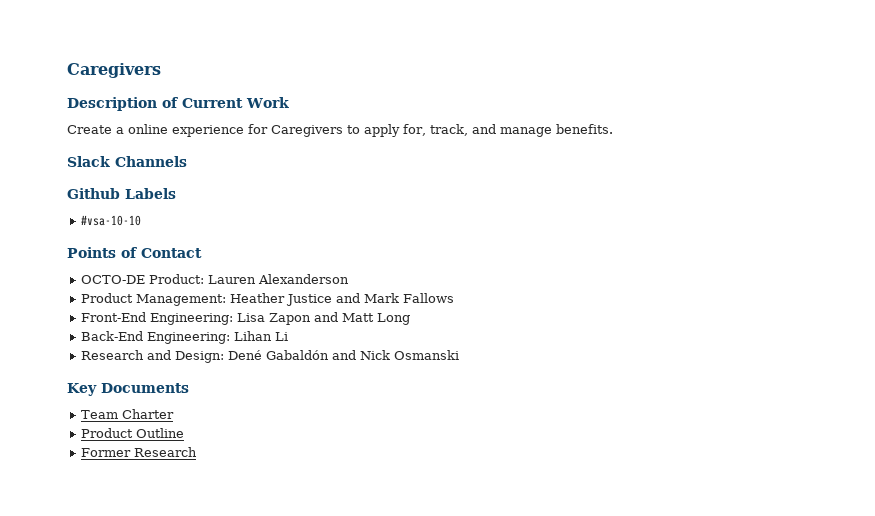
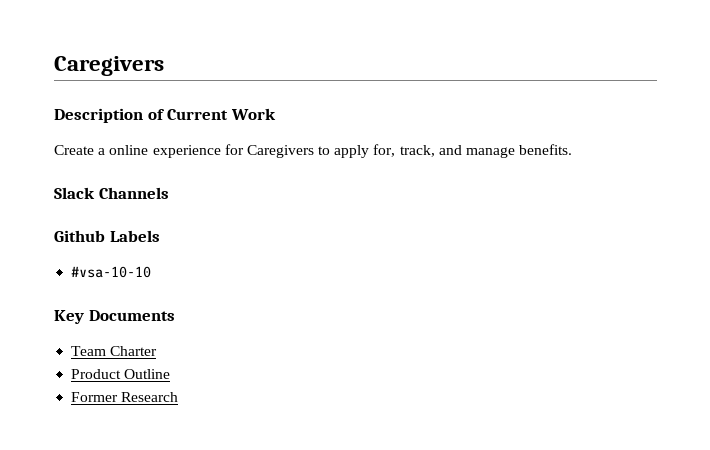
[67,247,202,258] [80,274,349,284] [80,293,454,306] [80,312,410,325] [80,331,288,344] [80,350,459,363] // Points of Contact // OCTO-DE Product: Lauren Alexanderson // Product Management: Heather Justice and Mark Fallows // Front-End Engineering: Lisa Zapon and Matt Long // Back-End Engineering: Lihan Li // Research and Design: Dené Gabaldón and Nick Osmanski -> (152, 272) none

